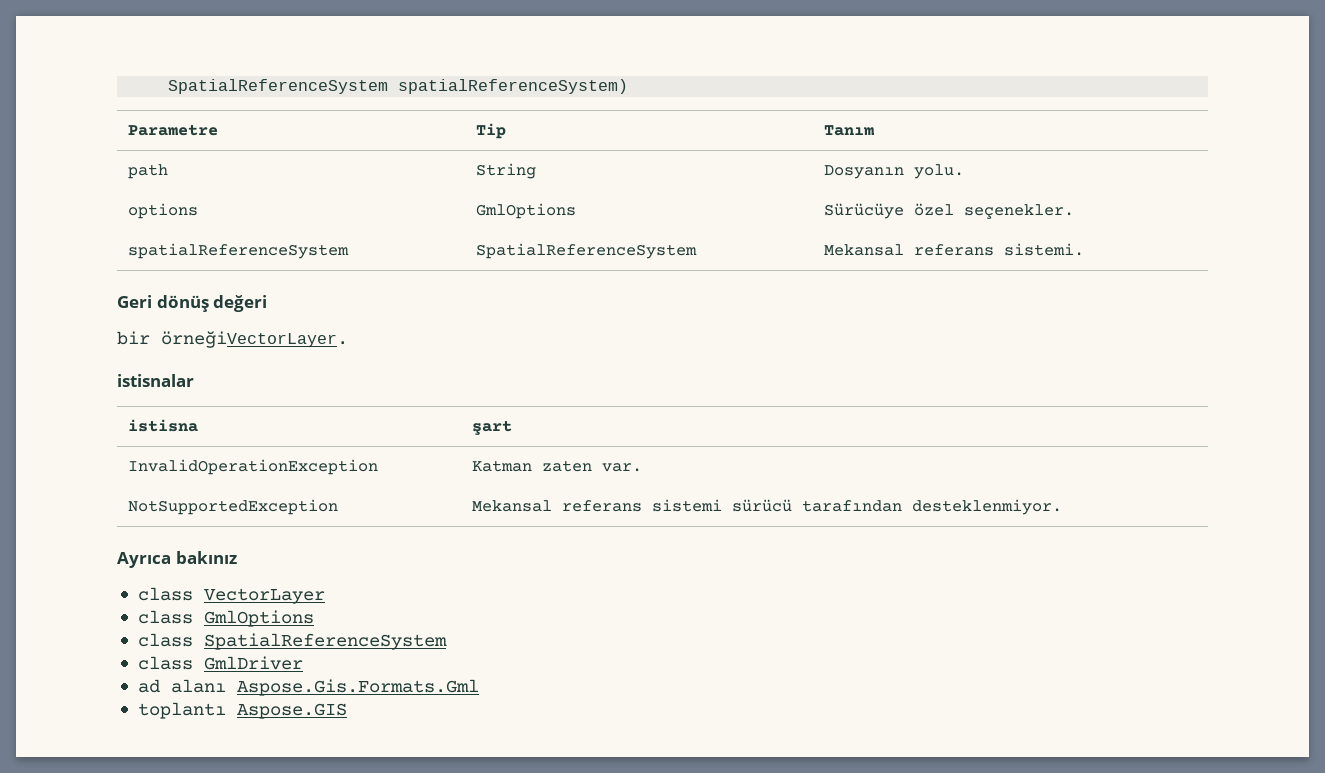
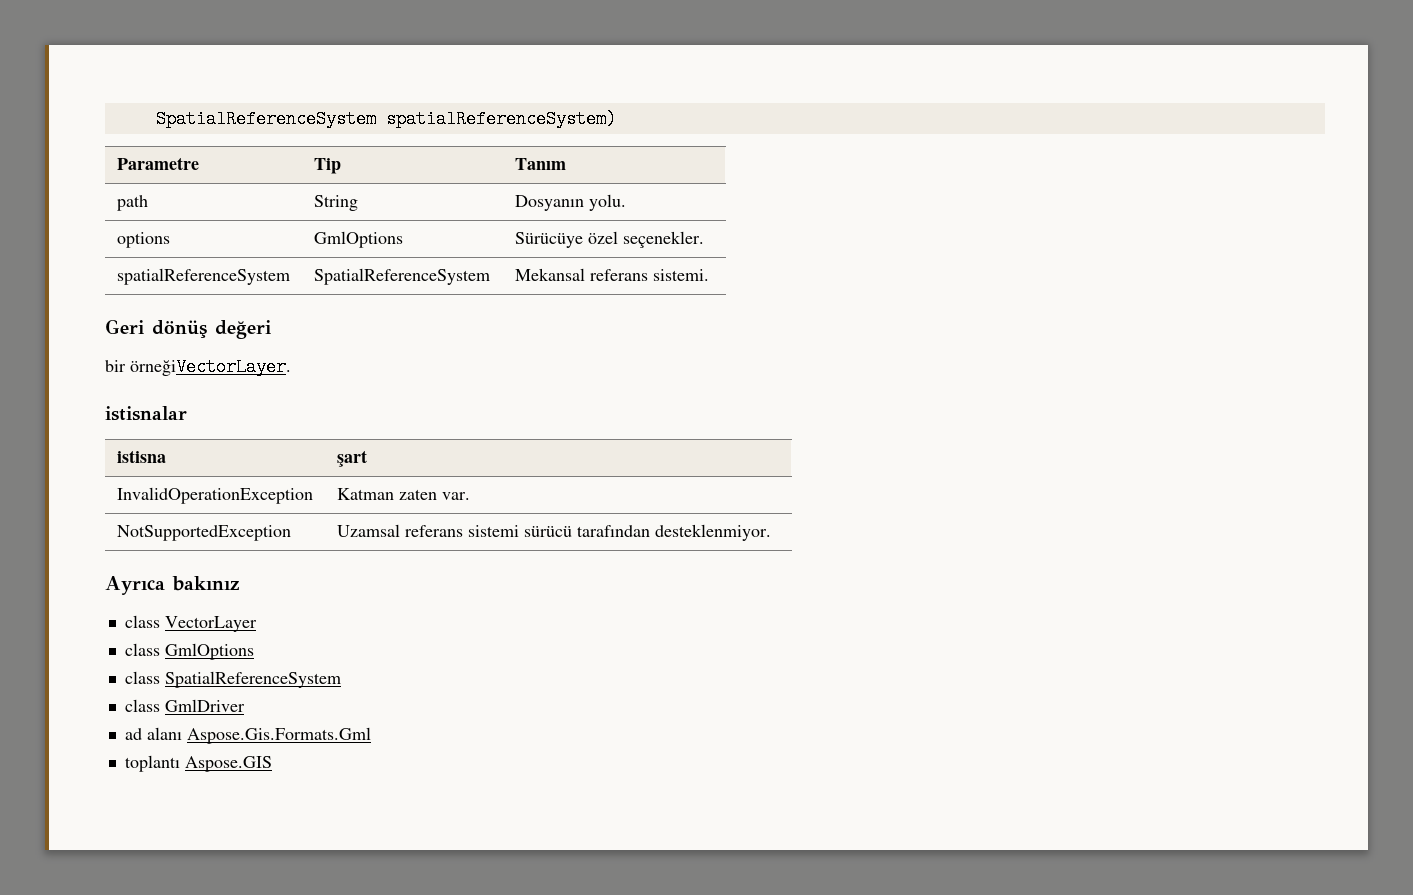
[472,500,553,512] Mekansal -> [336,524,400,537] Uzamsal

